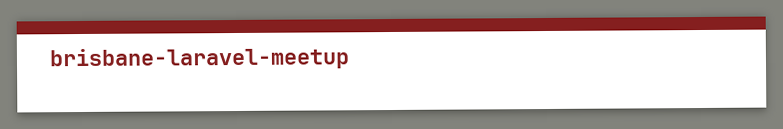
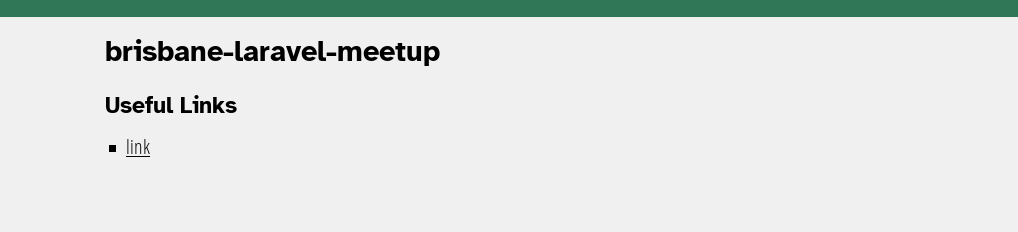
(350, 59) none -> [105,95,237,113] [126,139,151,154] // Useful Links // link

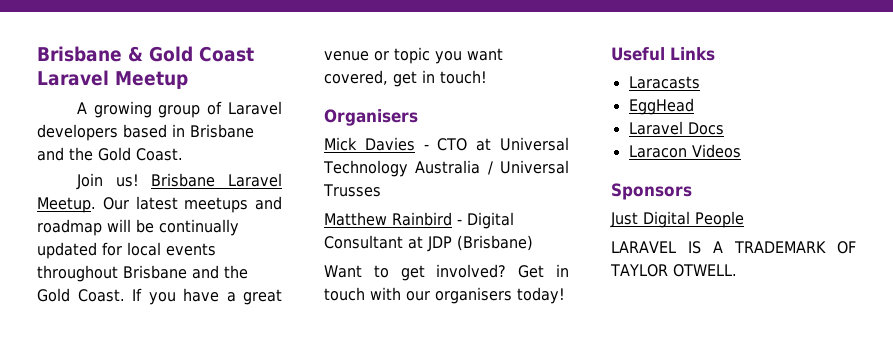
[105,39,440,66] [105,95,237,113] [126,139,151,154] brisbane-laravel-meetup // Useful Links // link -> [37,46,254,62] [37,70,188,89] [76,101,282,118] [37,124,254,141] [37,147,183,161] [75,173,282,190] [37,196,282,213] [37,219,239,236] [37,242,216,259] [37,265,248,282] [37,288,282,305] [324,47,503,64] [324,70,487,87] [324,109,418,126] [324,137,569,151] [323,160,569,177] [323,184,381,197] [324,212,514,229] [324,235,533,252] [324,264,569,281] [324,287,565,304] [611,47,715,61] [628,76,700,89] [628,98,694,115] [628,121,724,135] [628,144,741,158] [611,183,692,200] [610,211,744,228] [611,241,856,254] [610,264,737,277] Brisbane & Gold Coast Laravel Meetup // A growing group of Laravel developers based in Brisbane and the Gold Coast. // Join us! Brisbane Laravel Meetup. Our latest meetups and roadmap will be continually updated for local events throughout Brisbane and the Gold Coast. If you have a great venue or topic you want covered, get in touch! // Organisers // Mick Davies - CTO at Universal Technology Australia / Universal Trusses // Matthew Rainbird - Digital Consultant at JDP (Brisbane) // Want to get involved? Get in touch with our organisers today! // Useful Links // Laracasts // EggHead // Laravel Docs // Laracon Videos // Sponsors // Just Digital People // LARAVEL IS A TRADEMARK OF TAYLOR OTWELL.

